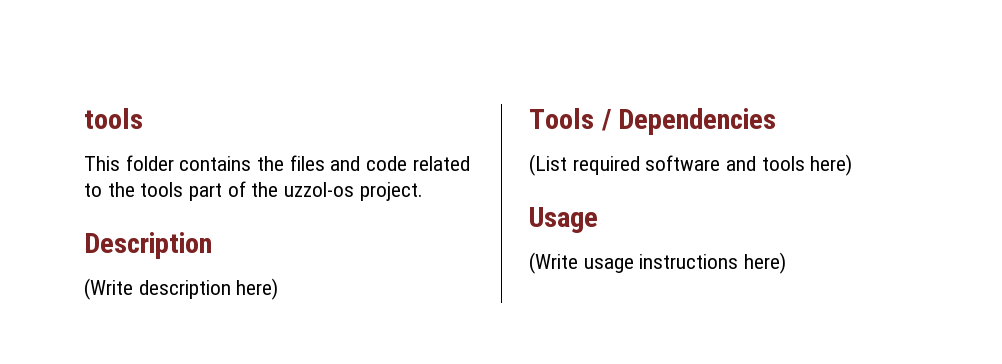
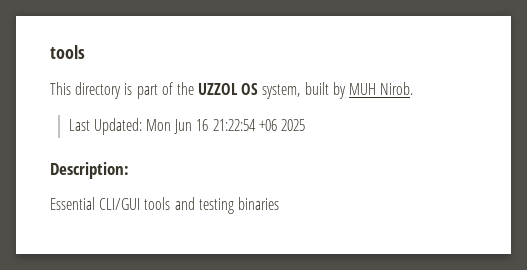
[125,155,470,171] [84,181,423,201] [84,232,212,259] [84,278,279,300] [529,108,777,135] [529,154,853,176] [529,207,598,233] [529,252,787,274] folder contains the files and code related to the tools part of the uzzol-os project. // Description // (Write description here) // Tools / Dependencies // (List required software and tools here) // Usage // (Write usage instructions here) -> [75,82,414,99] [68,118,305,135] [50,162,129,179] [50,197,279,214] directory is part of the UZZOL OS system, built by MUH Nirob. // Last Updated: Mon Jun 16 21:22:54 +06 2025 // Description: // Essential CLI/GUI tools and testing binaries

